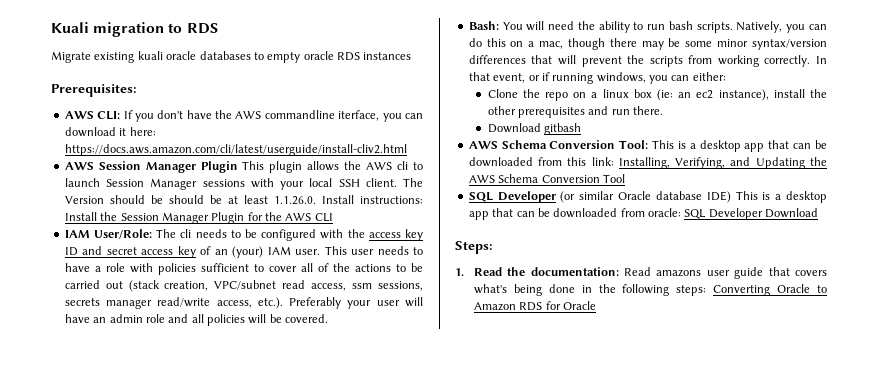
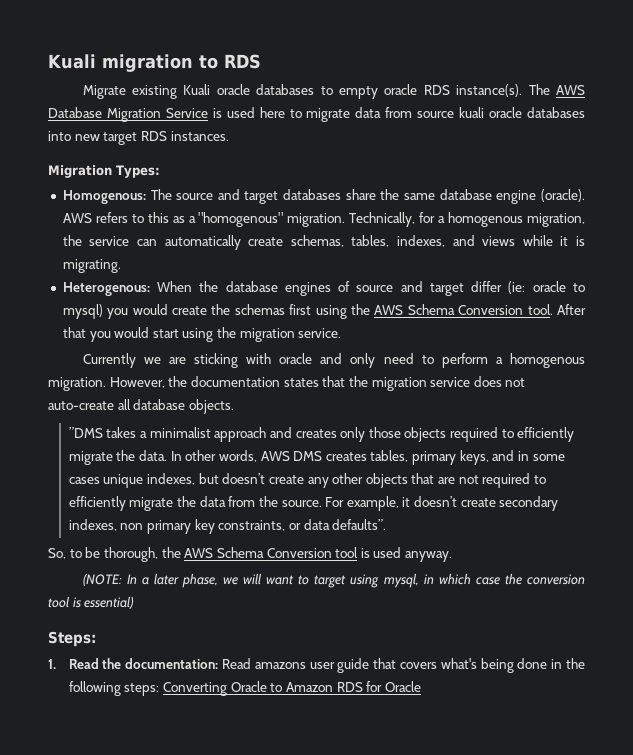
[137,51,163,60] kuali -> [183,84,211,95] Kuali
[363,52,412,60] [51,84,137,97] [64,110,423,122] [64,127,156,137] [64,144,407,156] [64,161,424,173] [64,178,423,190] [64,195,423,205] [64,212,333,224] [64,229,423,241] [64,246,423,258] [64,263,424,275] [64,280,423,292] [64,297,423,309] [64,314,329,326] [468,21,827,33] [468,38,827,50] [468,55,827,67] [468,72,726,84] [487,89,827,101] [487,106,664,118] [487,123,582,135] [468,140,827,152] [468,157,827,169] [468,174,625,183] [468,191,827,203] [468,208,819,220] instances // Prerequisites: // AWS CLI: If you don't have the AWS commandline iterface, you can download it here: https://docs.aws.amazon.com/cli/latest/userguide/install-cliv2.html // AWS Session Manager Plugin This plugin allows the AWS cli to launch Session Manager sessions with your local SSH client. The Version should be should be at least 1.1.26.0. Install instructions: Install the Session Manager Plugin for the AWS CLI // IAM User/Role: The cli needs to be configured with the access key ID and secret access key of an (your) IAM user. This user needs to have a role with policies sufficient to cover all of the actions to be carried out (stack creation, VPC/subnet read access, ssm sessions, secrets manager read/write access, etc.). Preferably your user will have an admin role and all policies will be covered. // Bash: You will need the ability to run bash scripts. Natively, you can do this on a mac, though there may be some minor syntax/version differences that will prevent the scripts from working correctly. In that event, or if running windows, you can either: // Clone the repo on a linux box (ie: an ec2 instance), install the other prerequisites and run there. // Download gitbash // AWS Schema Conversion Tool: This is a desktop app that can be downloaded from this link: Installing, Verifying, and Updating the AWS Schema Conversion Tool // SQL Developer (or similar Oracle database IDE) This is a desktop app that can be downloaded from oracle: SQL Developer Download -> [456,84,585,97] [48,107,585,122] [48,131,229,145] [48,165,160,178] [62,189,585,204] [62,212,585,227] [62,235,585,250] [62,259,121,273] [62,281,585,296] [62,304,586,319] [62,327,342,342] [82,353,585,368] [48,376,526,391] [48,399,234,414] [68,427,575,442] [68,450,565,465] [68,473,547,488] [68,496,559,511] [68,519,387,534] [48,547,453,562] [82,573,585,588] [48,596,135,609] instance(s). The AWS Database Migration Service is used here to migrate data from source kuali oracle databases into new target RDS instances. // Migration Types: // Homogenous: The source and target databases share the same database engine (oracle). AWS refers to this as a "homogenous" migration. Technically, for a homogenous migration, the service can automatically create schemas, tables, indexes, and views while it is migrating. // Heterogenous: When the database engines of source and target differ (ie: oracle to mysql) you would create the schemas first using the AWS Schema Conversion tool. After that you would start using the migration service. // Currently we are sticking with oracle and only need to perform a homogenous migration. However, the documentation states that the migration service does not auto-create all database objects. // ”DMS takes a minimalist approach and creates only those objects required to efficiently migrate the data. In other words, AWS DMS creates tables, primary keys, and in some cases unique indexes, but doesn’t create any other objects that are not required to efficiently migrate the data from the source. For example, it doesn’t create secondary indexes, non primary key constraints, or data defaults”. // So, to be thorough, the AWS Schema Conversion tool is used anyway. // (NOTE: In a later phase, we will want to target using mysql, in which case the conversion tool is essential)

